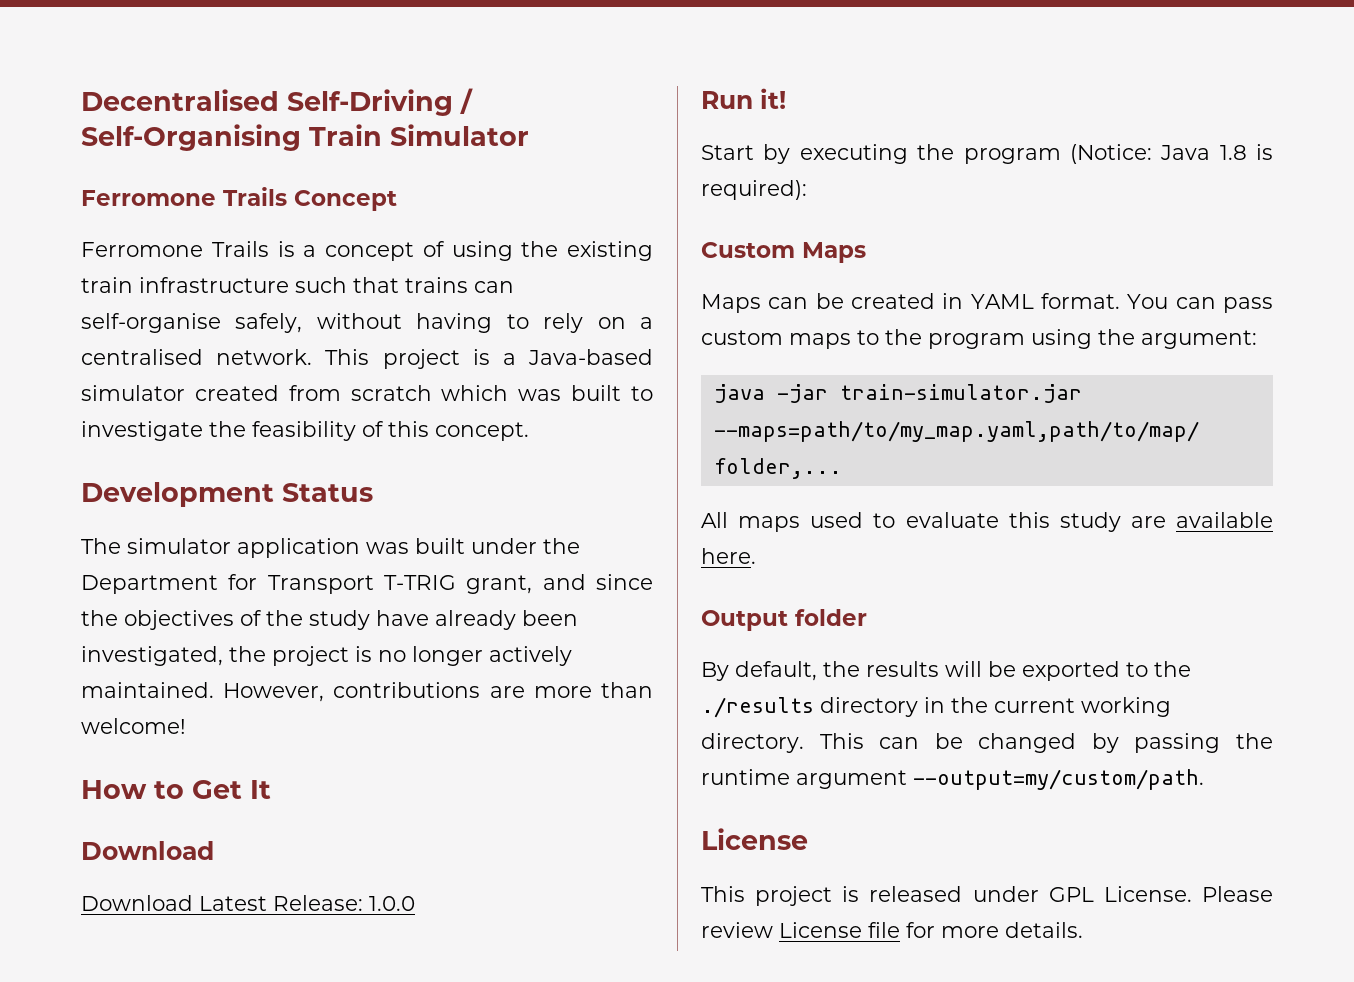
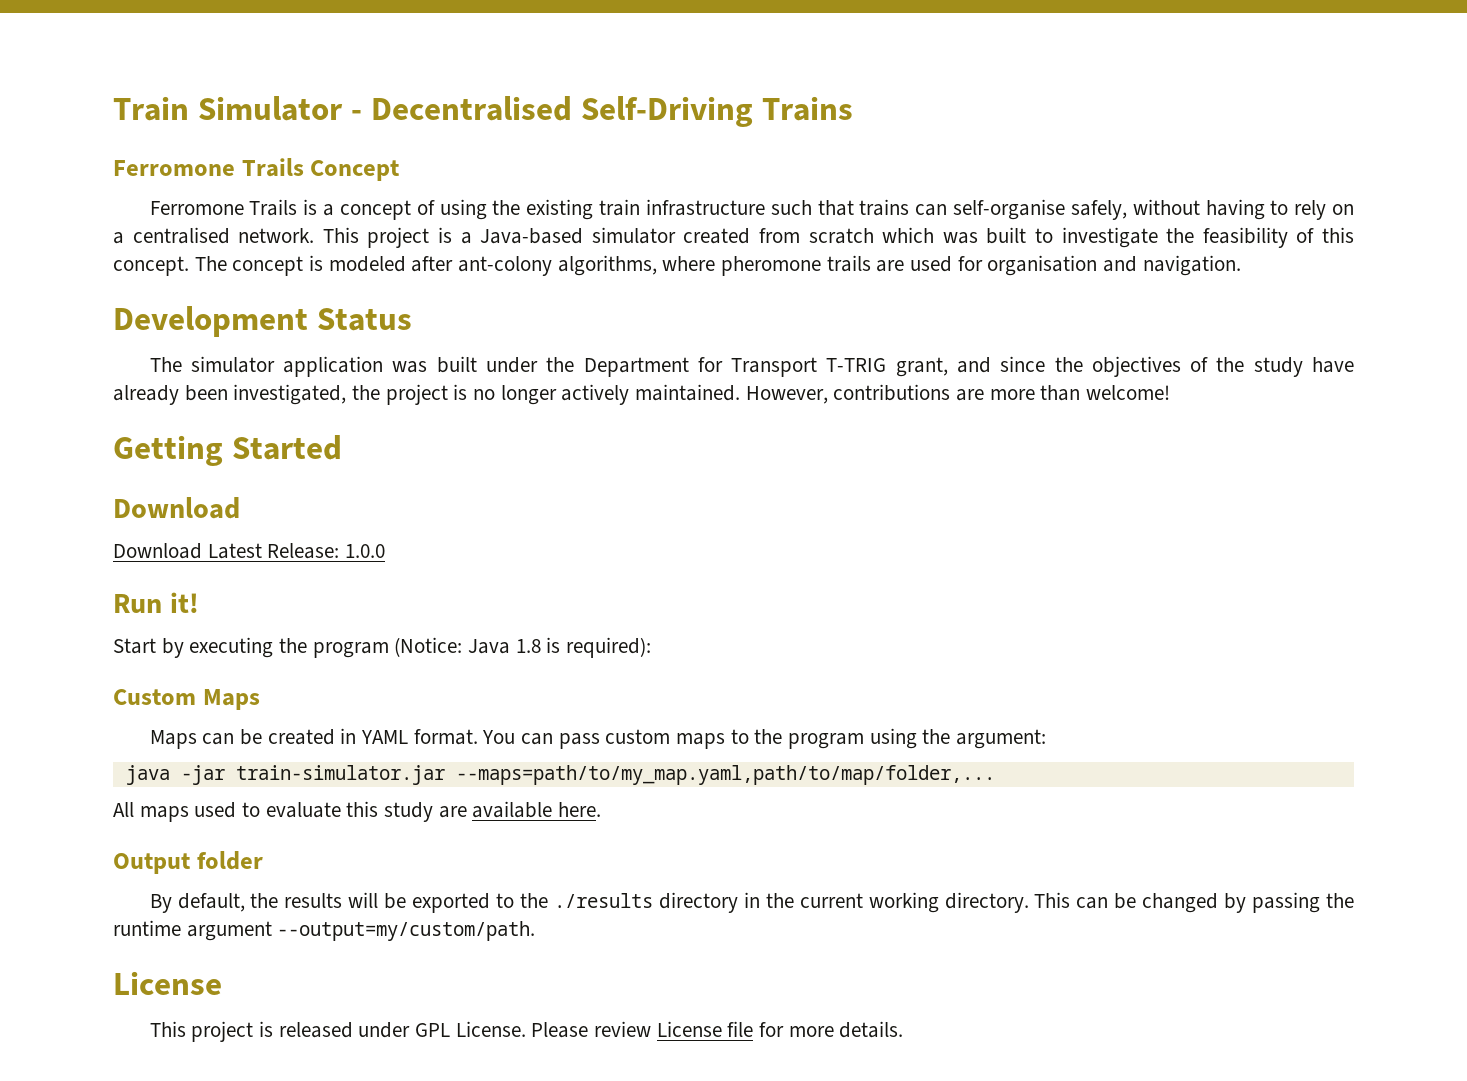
[81,88,473,116] [81,124,529,151] Decentralised Self-Driving / Self-Organising Train Simulator -> [113,96,853,127] Train Simulator - Decentralised Self-Driving Trains
(529, 431) none -> [194,255,1241,276] The concept is modeled after ant-colony algorithms, where pheromone trails are used for organisation and navigation.
[81,780,271,799] How to Get It -> [113,435,342,466] Getting Started

